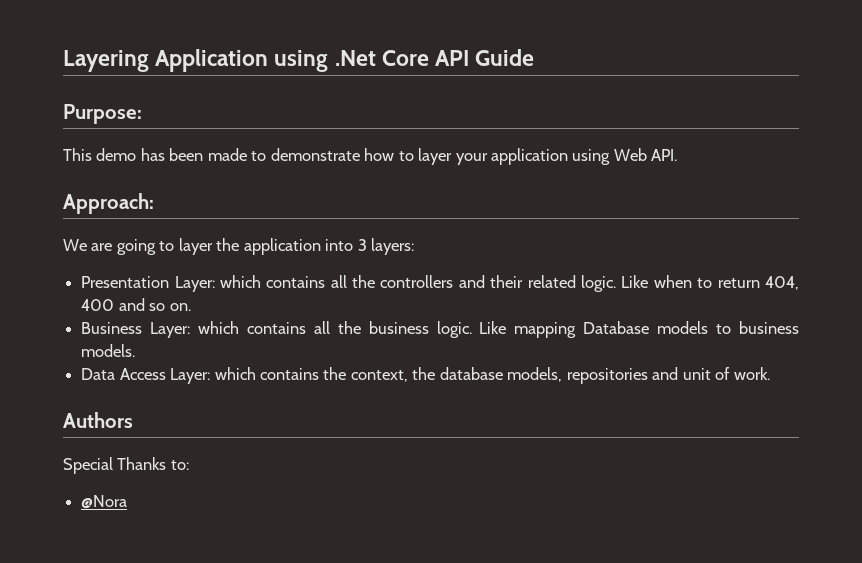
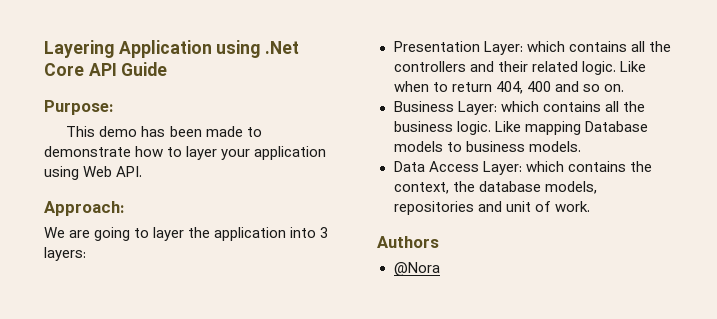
[63,457,189,474] // Special Thanks to: -> (439, 242) none

